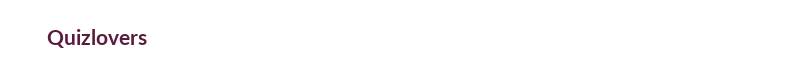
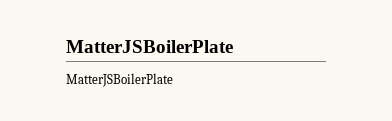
[47,29,147,48] Quizlovers -> [66,40,233,53] [66,73,173,87] MatterJSBoilerPlate // MatterJSBoilerPlate

